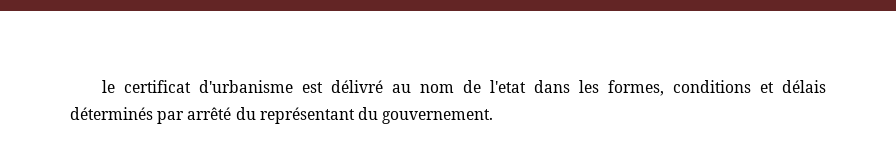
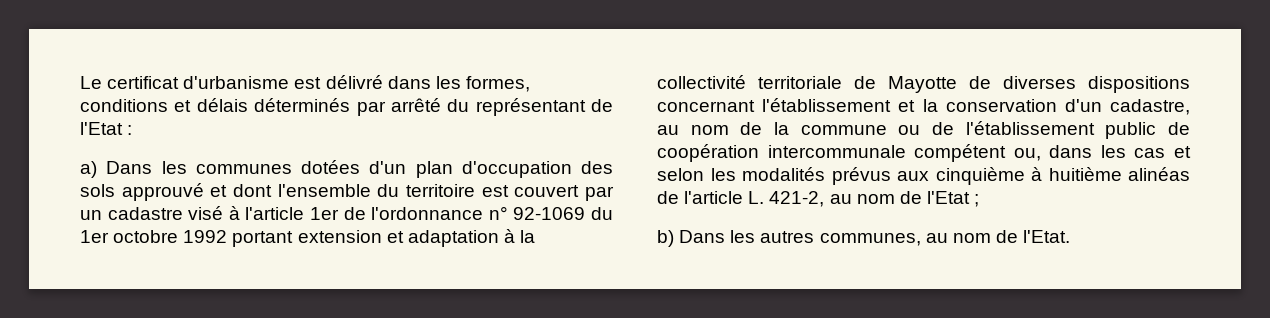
[101,80,115,93] le -> [80,76,102,89] Le
[391,80,526,93] au nom de l'etat -> (383, 82) none
[357,107,494,124] du gouvernement. -> [591,99,613,112] [80,122,133,135] [80,160,613,178] [80,183,615,201] [80,206,614,220] [80,229,536,247] [657,75,1190,93] [657,98,1190,115] [657,121,1190,139] [657,144,1191,162] [657,167,1190,185] [657,191,980,207] [657,230,1071,247] de l'Etat : // a) Dans les communes dotées d'un plan d'occupation des sols approuvé et dont l'ensemble du territoire est couvert par un cadastre visé à l'article 1er de l'ordonnance n° 92-1069 du 1er octobre 1992 portant extension et adaptation à la collectivité territoriale de Mayotte de diverses dispositions concernant l'établissement et la conservation d'un cadastre, au nom de la commune ou de l'établissement public de coopération intercommunale compétent ou, dans les cas et selon les modalités prévus aux cinquième à huitième alinéas de l'article L. 421-2, au nom de l'Etat ; // b) Dans les autres communes, au nom de l'Etat.

